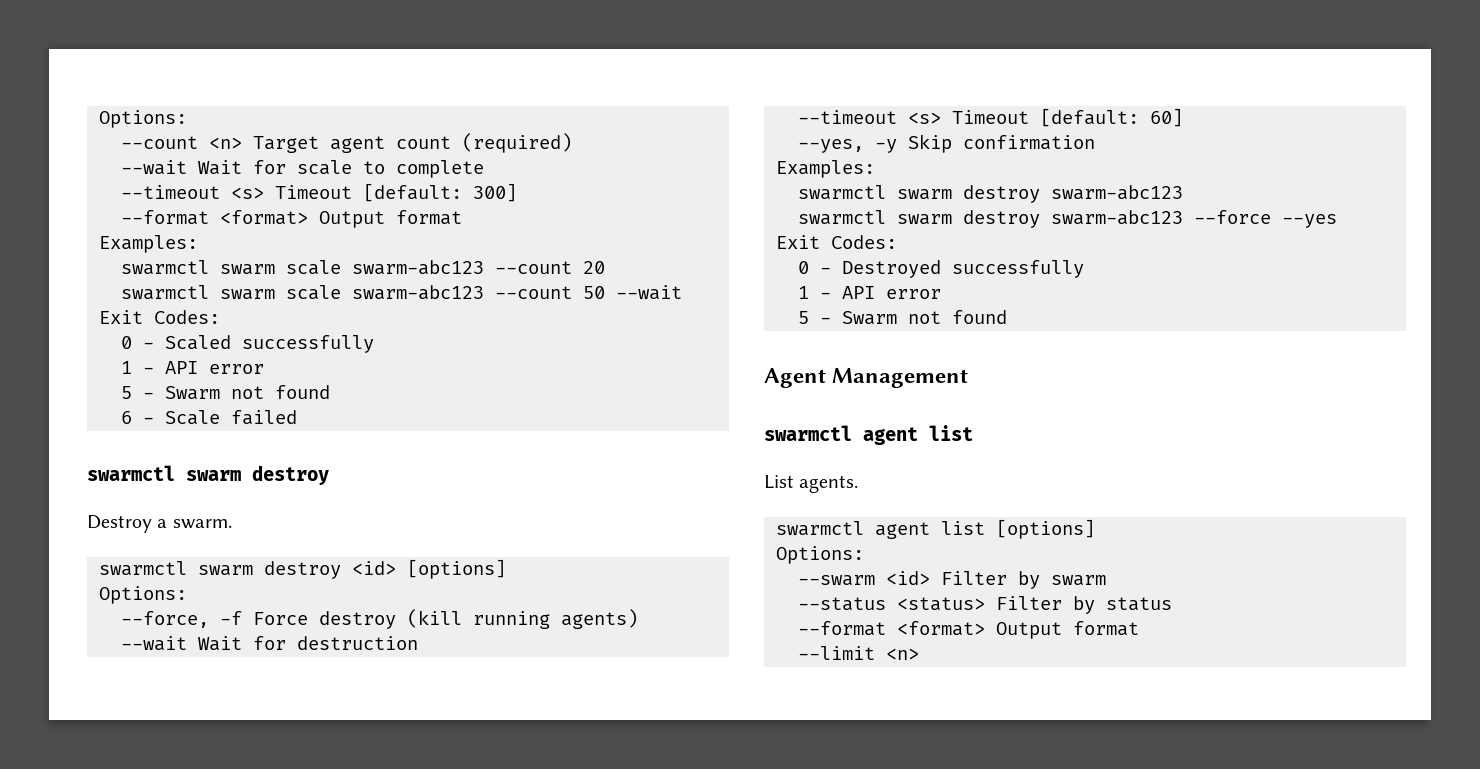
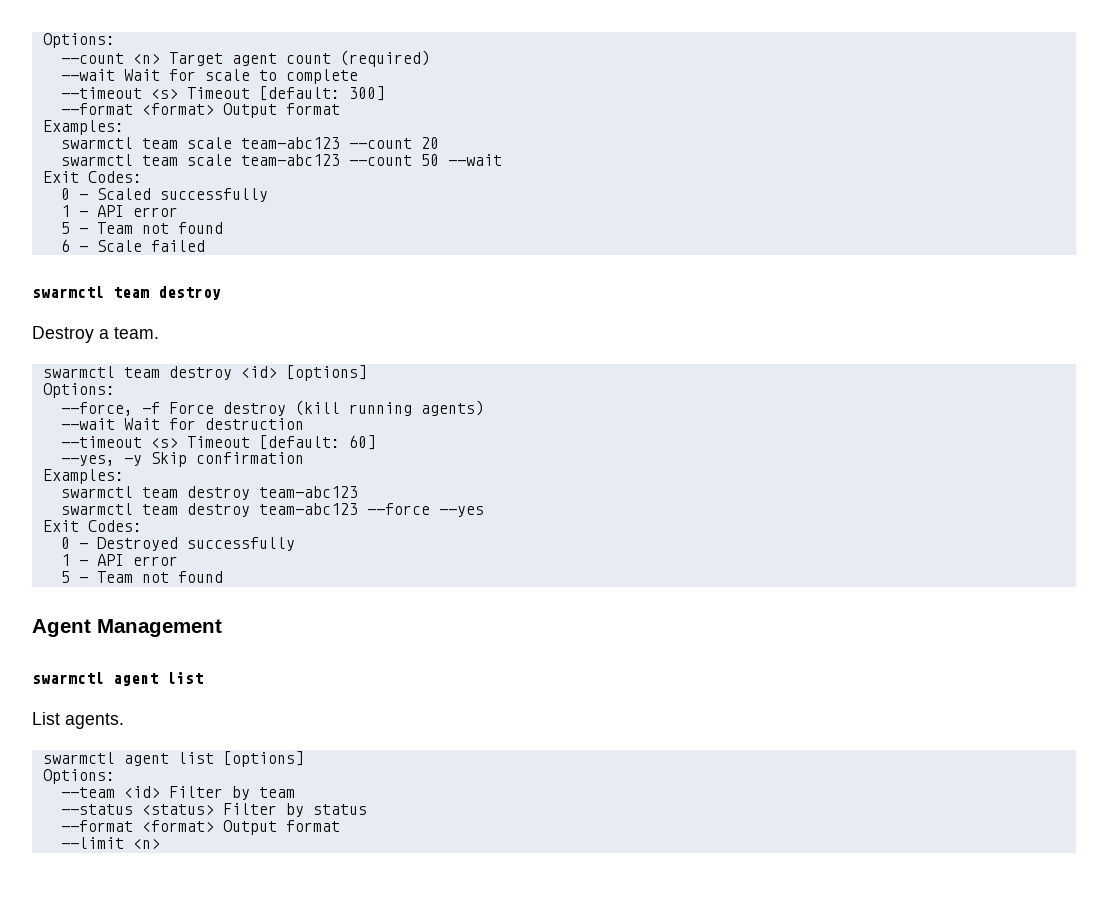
[220,260,484,275] swarm scale swarm-abc123 -> [141,137,340,149] team scale team-abc123
[220,285,484,300] swarm scale swarm-abc123 -> [141,154,340,166] team scale team-abc123
[165,386,220,400] Swarm -> [96,222,133,234] Team
[186,470,241,481] swarm -> [113,287,149,298] team
[172,519,232,529] [99,561,253,576] swarm. // swarmctl swarm -> [114,327,159,339] [42,366,160,378] team. // swarmctl team
[897,185,1183,203] [798,210,1183,228] swarm destroy swarm-abc123 // swarmctl swarm destroy swarm-abc123 -> [141,486,358,500] [60,503,358,517] team destroy team-abc123 // swarmctl team destroy team-abc123
[842,311,897,325] Swarm -> [96,571,133,583] Team
[798,575,875,586] --swarm -> [60,787,115,798] --team
[1051,575,1106,586] swarm -> [258,787,295,798] team

